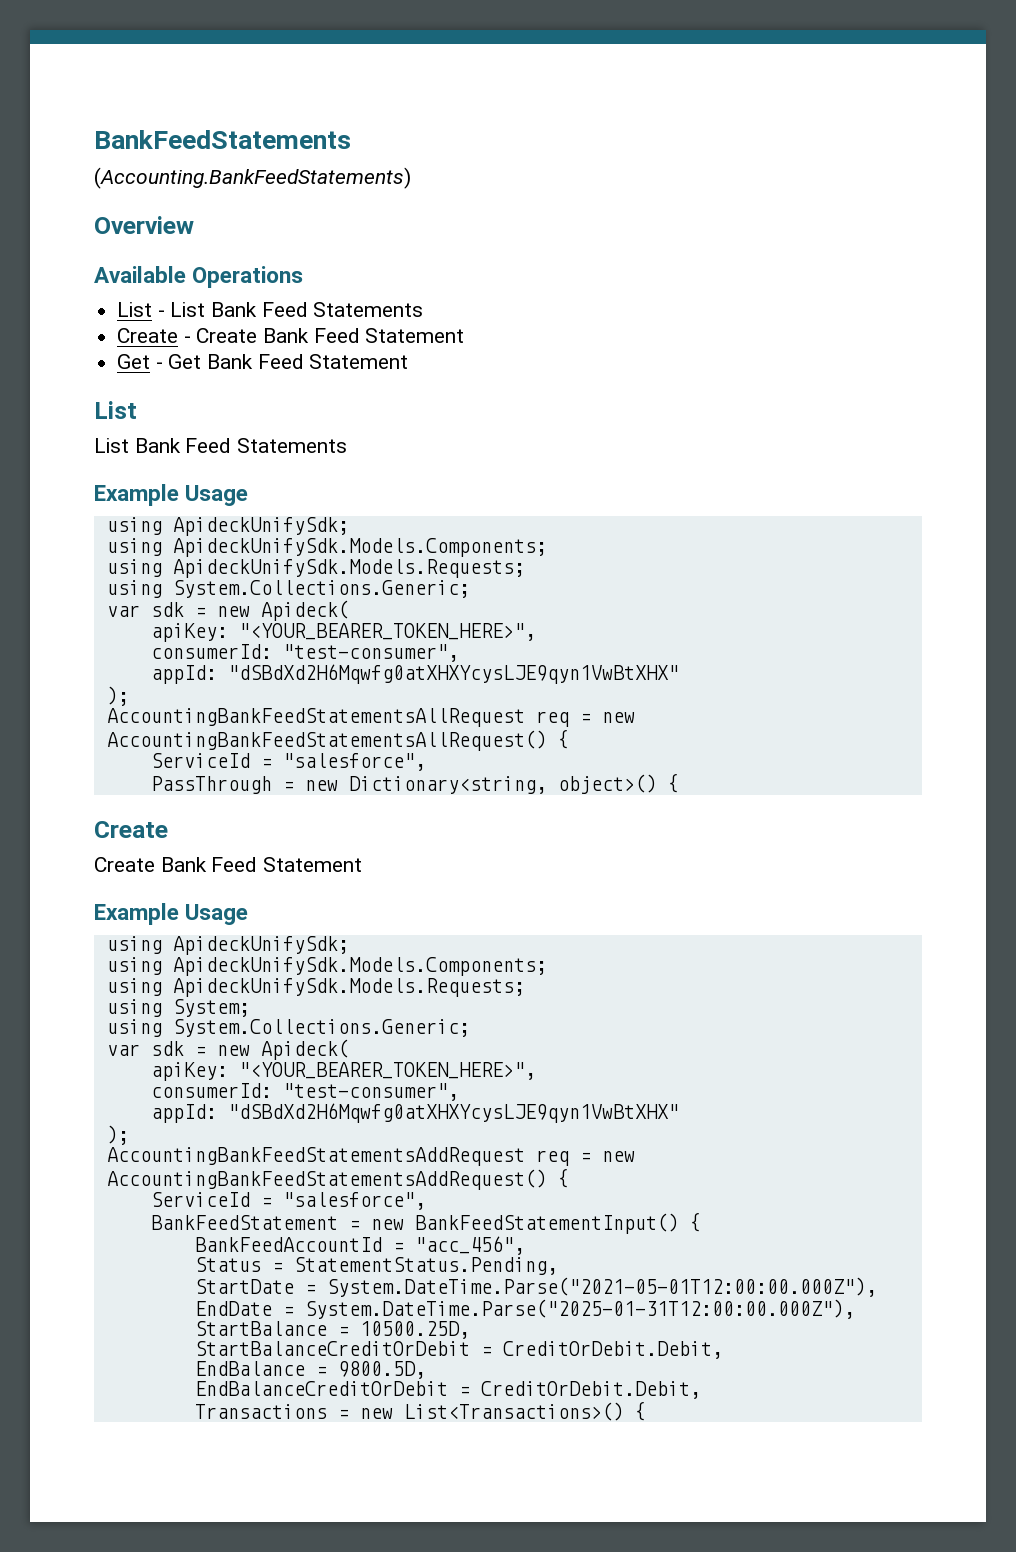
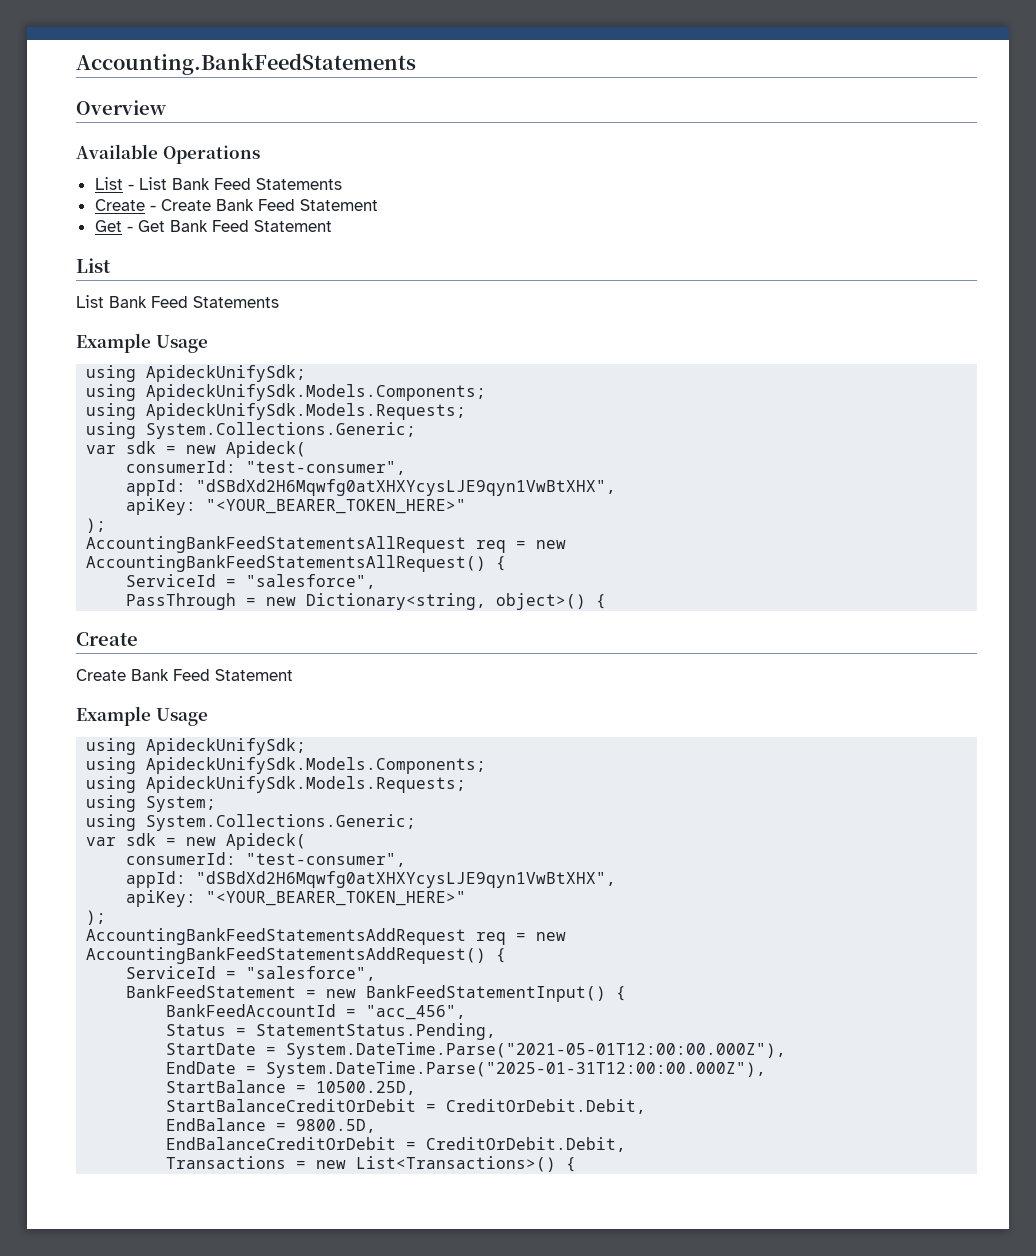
[94,130,351,149] [94,167,411,189] BankFeedStatements // (Accounting.BankFeedStatements) -> [76,53,416,75] Accounting.BankFeedStatements
[150,623,536,642] [150,644,459,662] [150,664,679,684] // apiKey: "<YOUR_BEARER_TOKEN_HERE>", // consumerId: "test-consumer", // appId: "dSBdXd2H6Mqwfg0atXHXYcysLJE9qyn1VwBtXHX" -> [126,460,407,475] [126,479,617,496] [126,498,467,515] // consumerId: "test-consumer", // appId: "dSBdXd2H6Mqwfg0atXHXYcysLJE9qyn1VwBtXHX", // apiKey: "<YOUR_BEARER_TOKEN_HERE>"
[150,1062,536,1081] [150,1083,459,1101] [150,1103,679,1123] // apiKey: "<YOUR_BEARER_TOKEN_HERE>", // consumerId: "test-consumer", // appId: "dSBdXd2H6Mqwfg0atXHXYcysLJE9qyn1VwBtXHX" -> [126,852,407,867] [126,871,617,888] [126,890,467,907] // consumerId: "test-consumer", // appId: "dSBdXd2H6Mqwfg0atXHXYcysLJE9qyn1VwBtXHX", // apiKey: "<YOUR_BEARER_TOKEN_HERE>"

